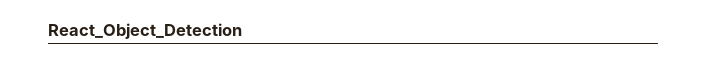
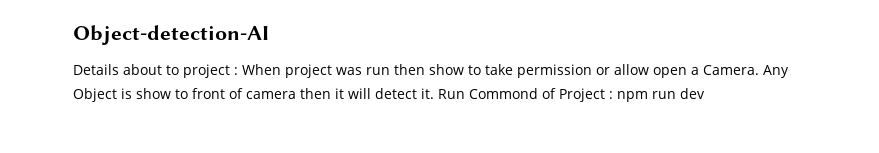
[48,23,242,39] React_Object_Detection -> [73,25,269,45] [73,64,789,78] [73,88,705,102] Object-detection-AI // Details about to project : When project was run then show to take permission or allow open a Camera. Any Object is show to front of camera then it will detect it. Run Commond of Project : npm run dev

